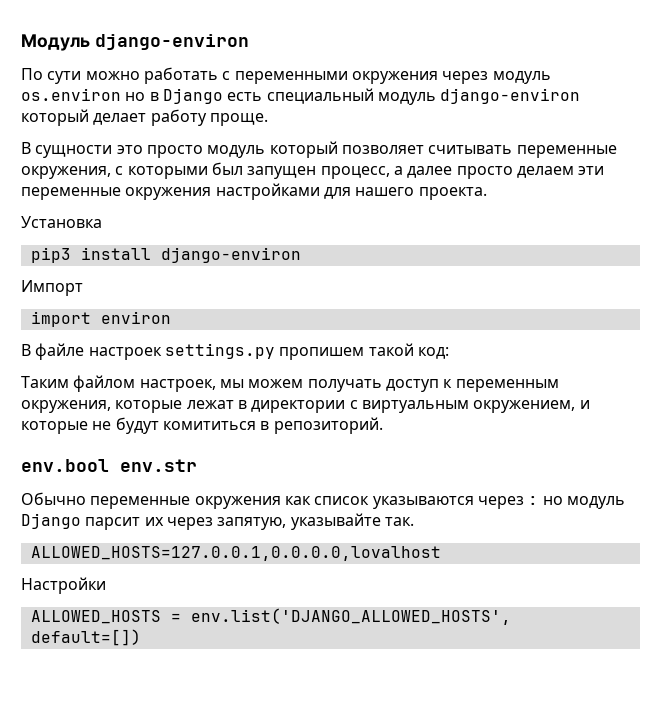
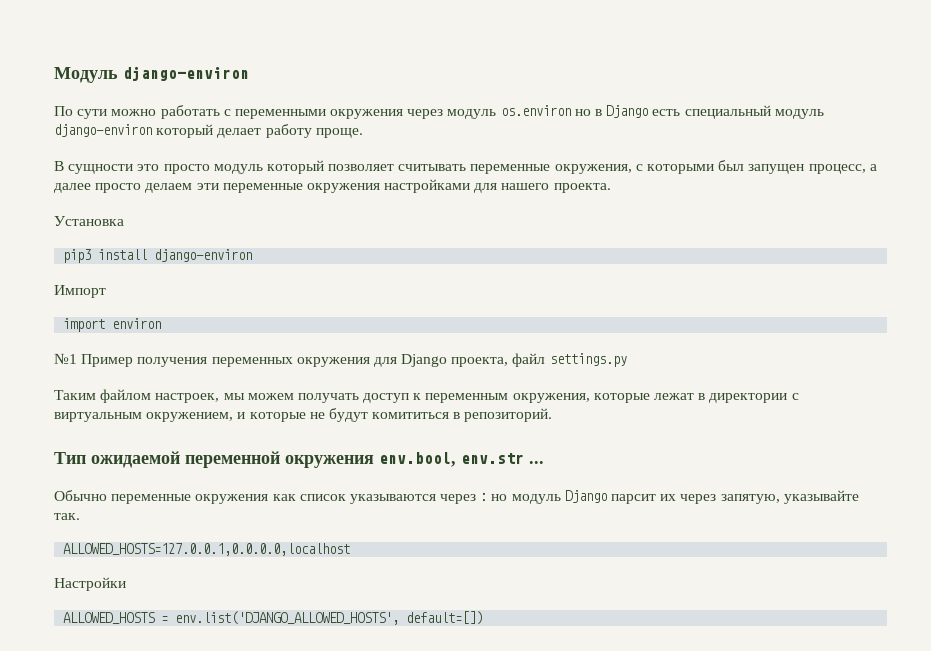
[21,343,449,360] В файле настроек settings.py пропишем такой код: -> [54,353,627,367] №1 Пример получения переменных окружения для Django проекта, файл settings.py
[21,459,109,472] env.bool -> [54,451,456,468] Тип ожидаемой переменной окружения env.bool,
(197, 465) none -> [529,461,544,464] ...
[30,546,441,561] ALLOWED_HOSTS=127.0.0.1,0.0.0.0,lovalhost -> [63,543,351,556] ALLOWED_HOSTS=127.0.0.1,0.0.0.0,localhost

